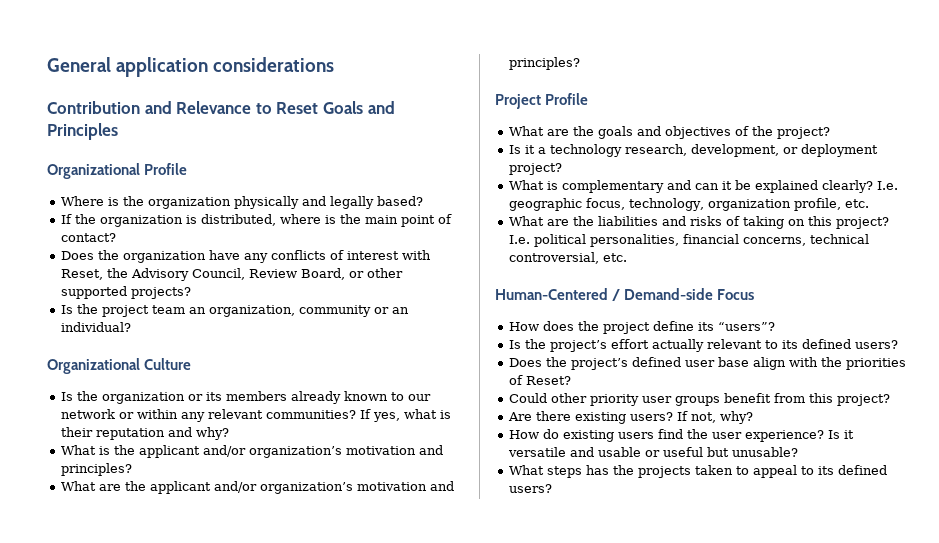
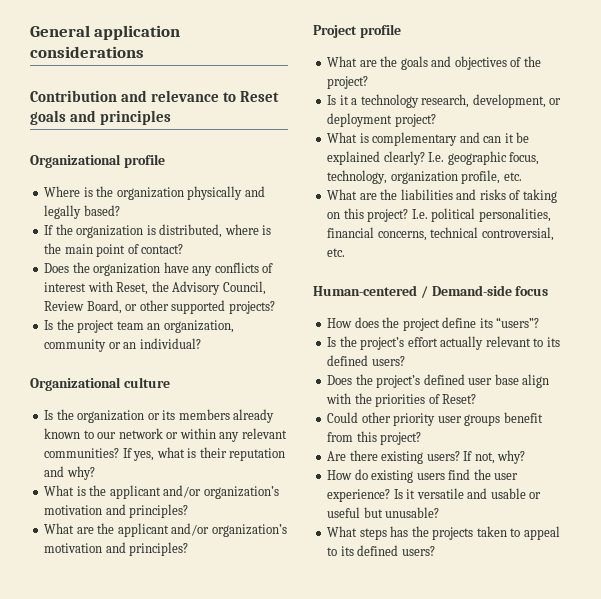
[176,101,252,114] Relevance -> [151,90,220,102] relevance
[322,101,395,114] [47,123,118,140] [47,163,188,179] Goals and Principles // Organizational Profile -> [30,110,172,125] [30,154,165,168] goals and principles // Organizational profile
[144,358,192,370] Culture -> [123,377,170,388] culture
[545,93,589,105] Profile -> [359,24,401,38] profile
[495,288,608,300] Human-Centered -> [313,285,417,296] Human-centered
[717,289,755,300] Focus -> [515,286,549,296] focus

